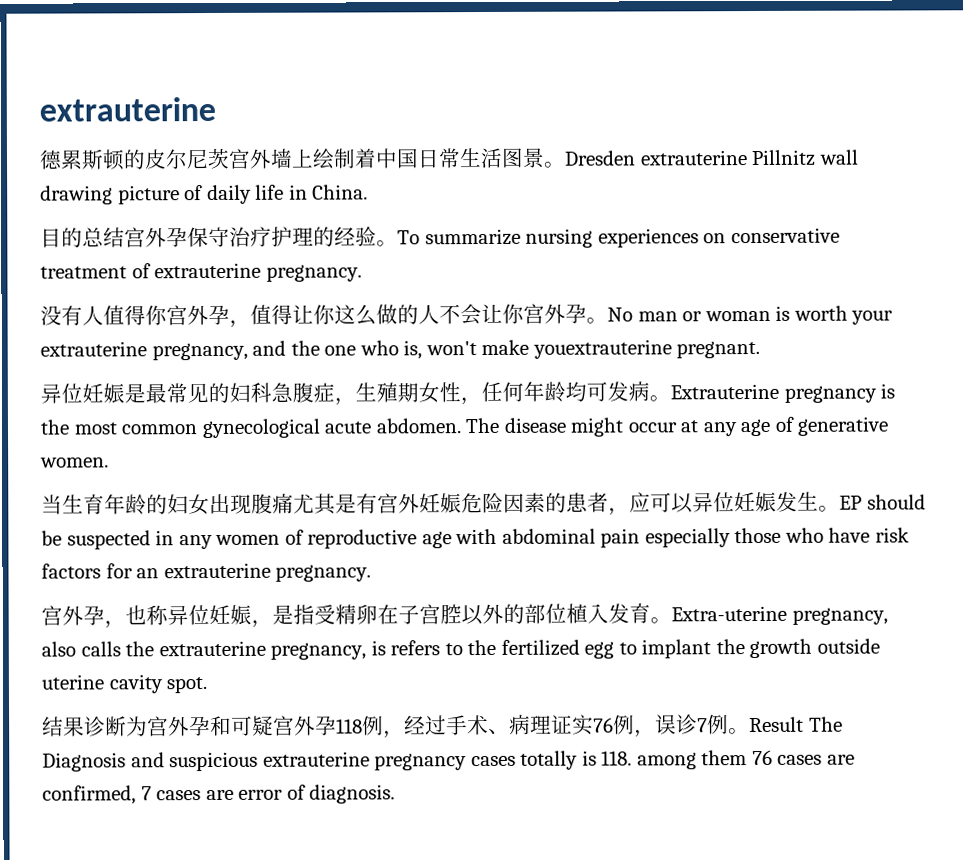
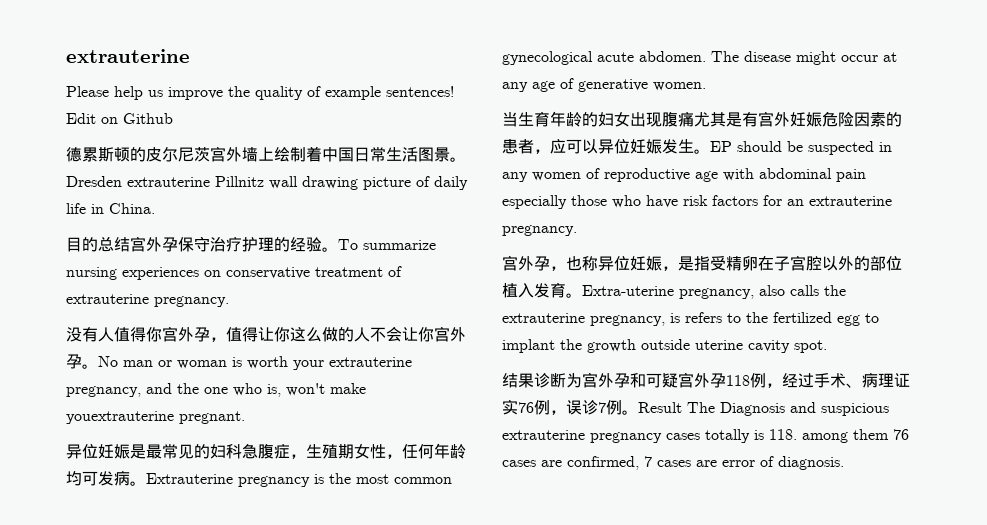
[39,96,216,122] extrauterine -> [66,49,190,63] [66,86,454,100] [66,113,173,124] extrauterine // Please help us improve the quality of example sentences! Edit on Github

